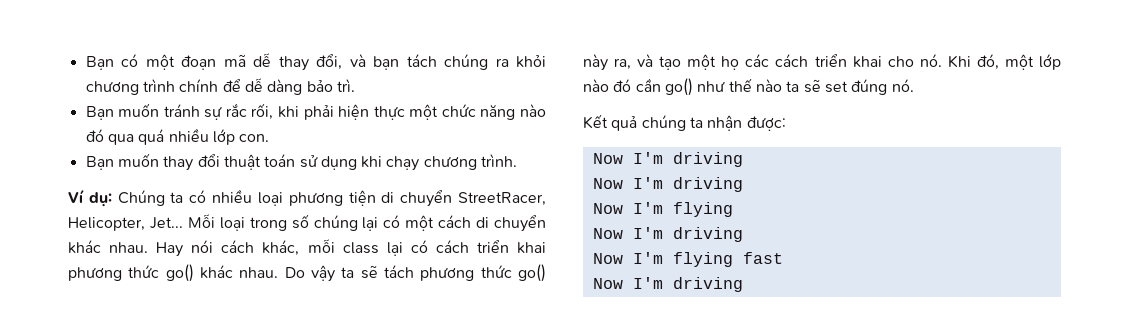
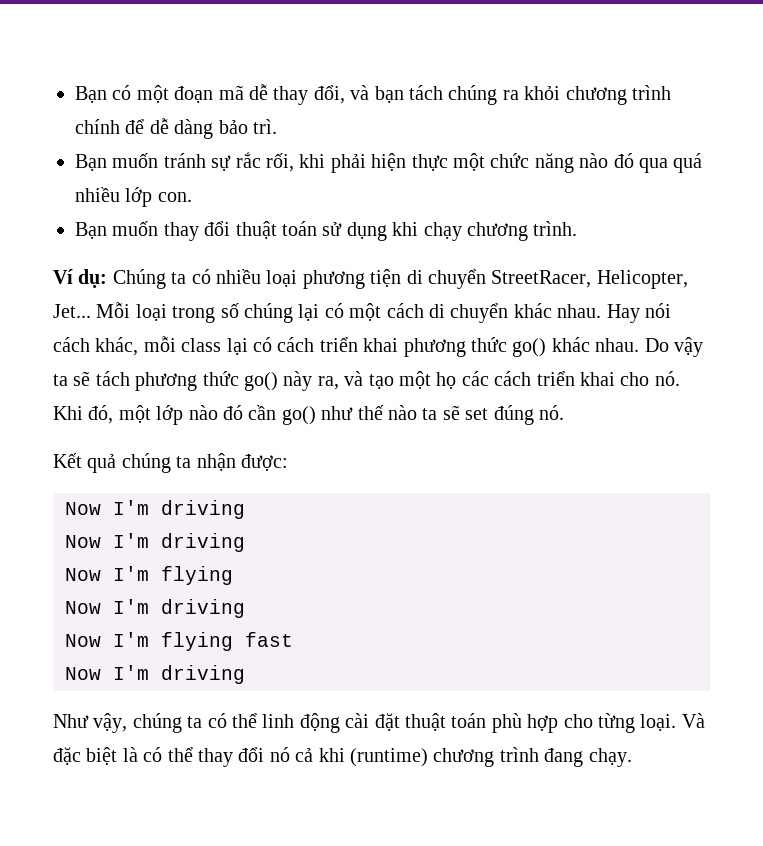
(743, 284) none -> [53,713,705,733] [53,747,632,767] // Như vậy, chúng ta có thể linh động cài đặt thuật toán phù hợp cho từng loại. Và đặc biệt là có thể thay đổi nó cả khi (runtime) chương trình đang chạy.

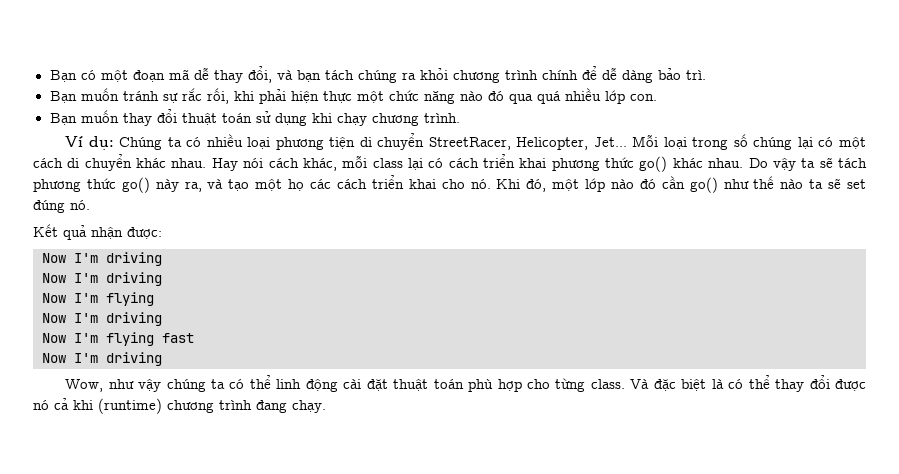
[121,453,192,473] chúng ta -> (87, 232) none
[53,713,128,733] Như vậy, -> [65,379,162,392] Wow, như vậy
[640,714,677,731] loại. -> [590,379,625,389] class.
(265, 754) none -> [834,379,866,391] được

